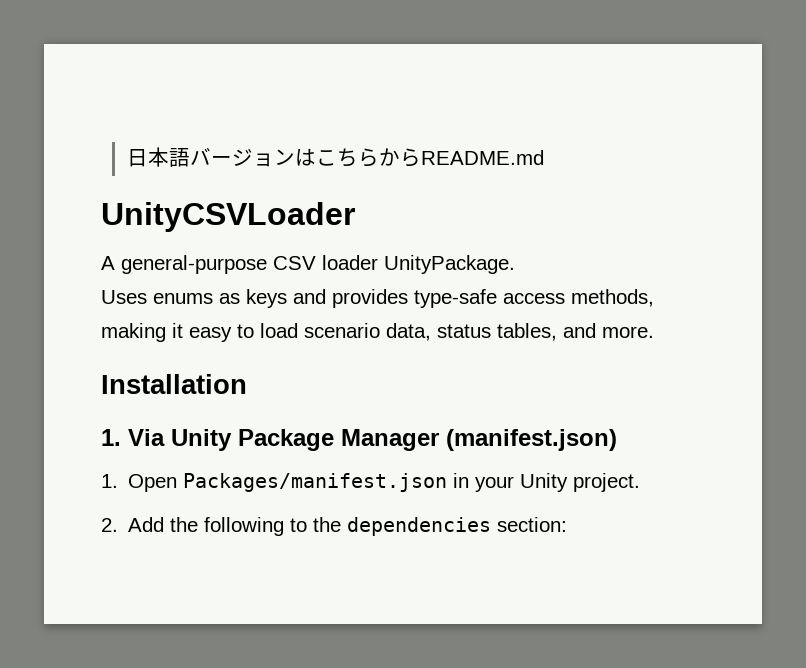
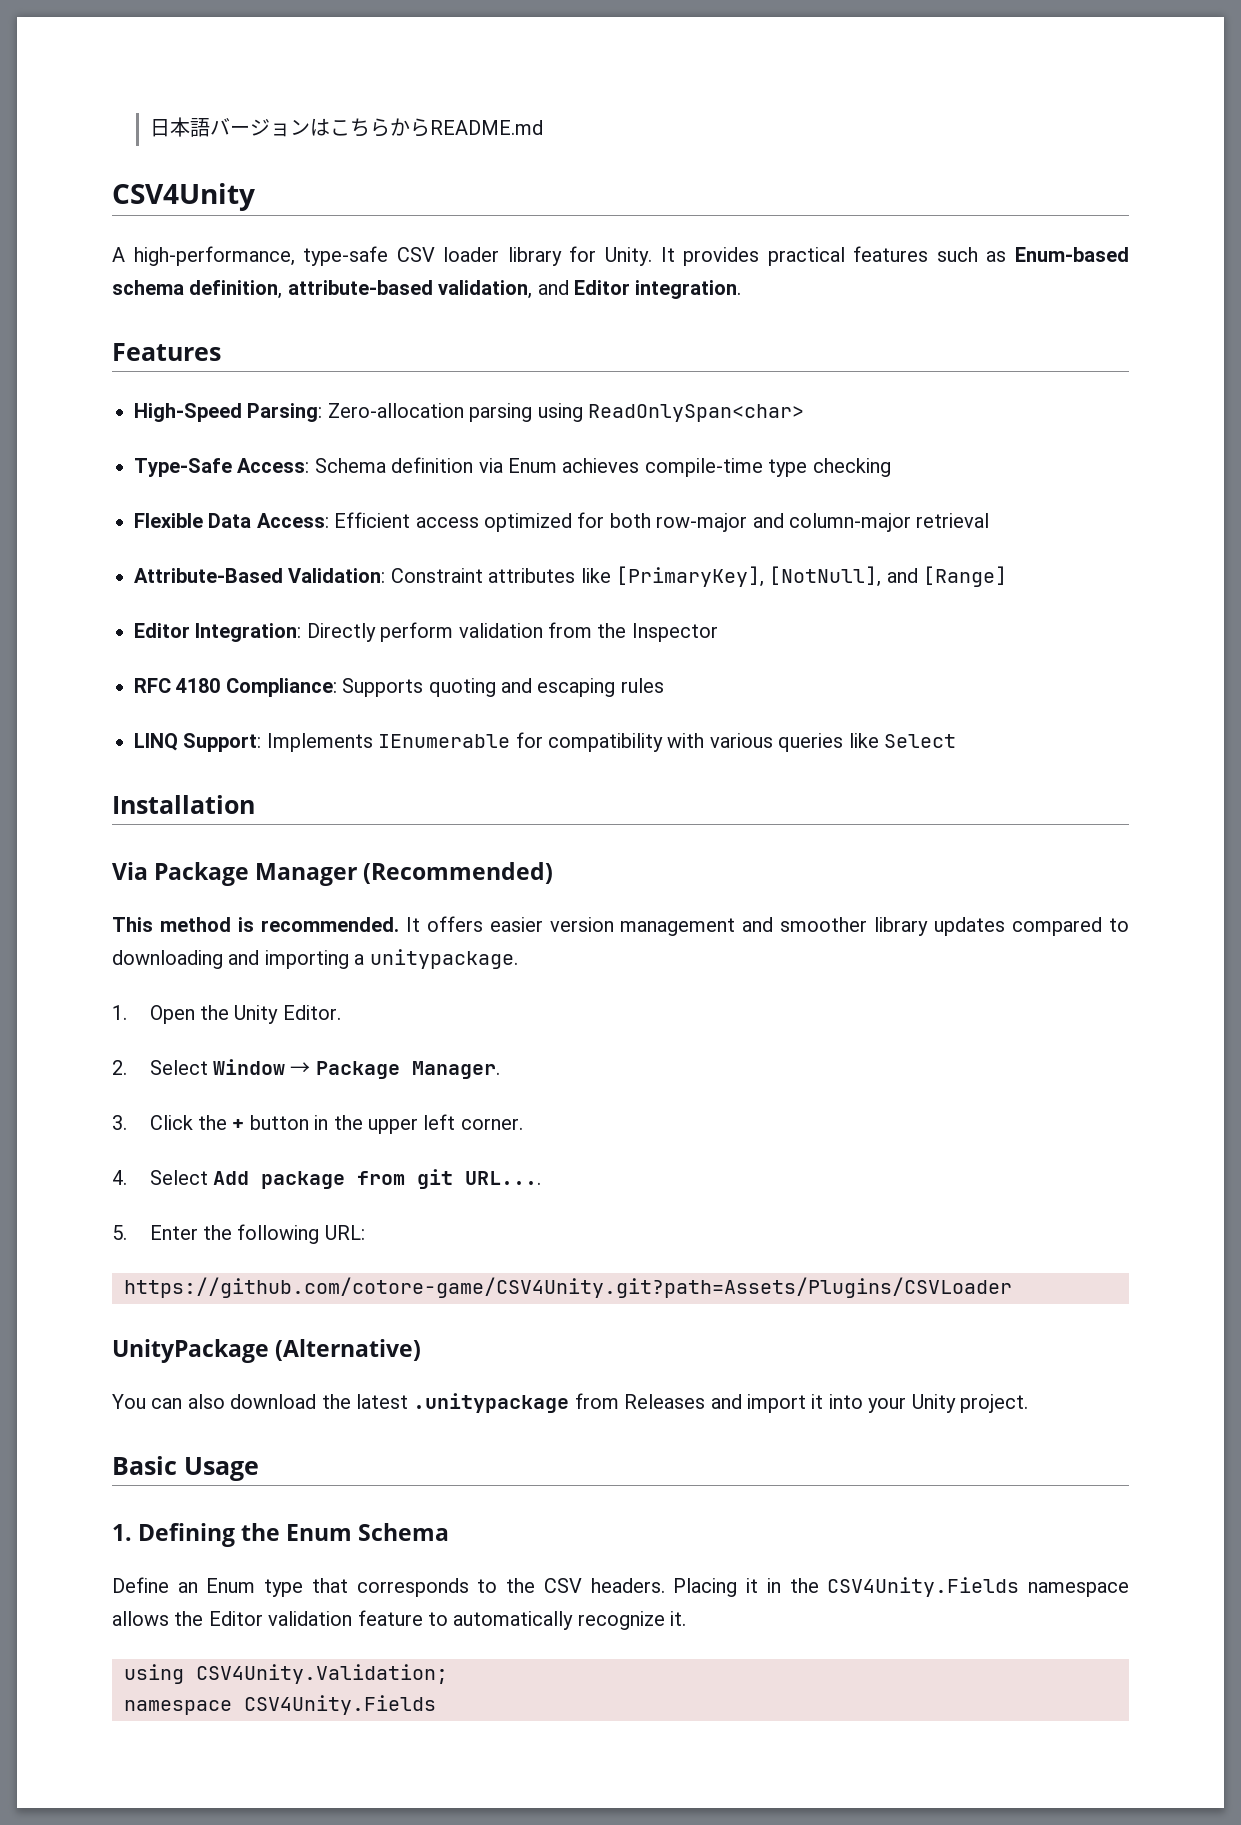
[101,202,355,232] UnityCSVLoader -> [112,183,255,211] CSV4Unity
[121,255,515,274] [101,289,654,308] [101,323,654,342] [101,374,247,394] [101,429,617,451] [101,473,641,492] [101,517,568,536] general-purpose CSV loader UnityPackage. // Uses enums as keys and provides type-safe access methods, making it easy to load scenario data, status tables, and more. // Installation // 1. Via Unity Package Manager (manifest.json) // 1. Open Packages/manifest.json in your Unity project. // 2. Add the following to the dependencies section: -> [133,246,1129,266] [112,280,742,299] [112,343,221,361] [134,403,804,422] [134,457,891,477] [134,512,990,532] [134,566,1008,587] [134,622,718,642] [134,678,664,697] [134,732,956,752] [112,795,255,814] [112,862,554,886] [112,916,1130,936] [112,949,518,969] [112,1005,341,1024] [112,1059,500,1079] [112,1114,523,1134] [112,1169,541,1189] [112,1224,365,1244] [124,1277,1012,1298] [112,1339,422,1363] [112,1393,1028,1413] [112,1456,259,1481] [112,1523,450,1547] [112,1577,1130,1597] [112,1610,687,1630] [124,1664,448,1684] [124,1695,436,1715] high-performance, type-safe CSV loader library for Unity. It provides practical features such as Enum-based schema definition, attribute-based validation, and Editor integration. // Features // High-Speed Parsing: Zero-allocation parsing using ReadOnlySpan<char> // Type-Safe Access: Schema definition via Enum achieves compile-time type checking // Flexible Data Access: Efficient access optimized for both row-major and column-major retrieval // Attribute-Based Validation: Constraint attributes like [PrimaryKey], [NotNull], and [Range] // Editor Integration: Directly perform validation from the Inspector // RFC 4180 Compliance: Supports quoting and escaping rules // LINQ Support: Implements IEnumerable for compatibility with various queries like Select // Installation // Via Package Manager (Recommended) // This method is recommended. It offers easier version management and smoother library updates compared to downloading and importing a unitypackage. // 1. Open the Unity Editor. // 2. Select Window → Package Manager. // 3. Click the + button in the upper left corner. // 4. Select Add package from git URL.... // 5. Enter the following URL: // https://github.com/cotore-game/CSV4Unity.git?path=Assets/Plugins/CSVLoader // UnityPackage (Alternative) // You can also download the latest .unitypackage from Releases and import it into your Unity project. // Basic Usage // 1. Defining the Enum Schema // Define an Enum type that corresponds to the CSV headers. Placing it in the CSV4Unity.Fields namespace allows the Editor validation feature to automatically recognize it. // using CSV4Unity.Validation; // namespace CSV4Unity.Fields

